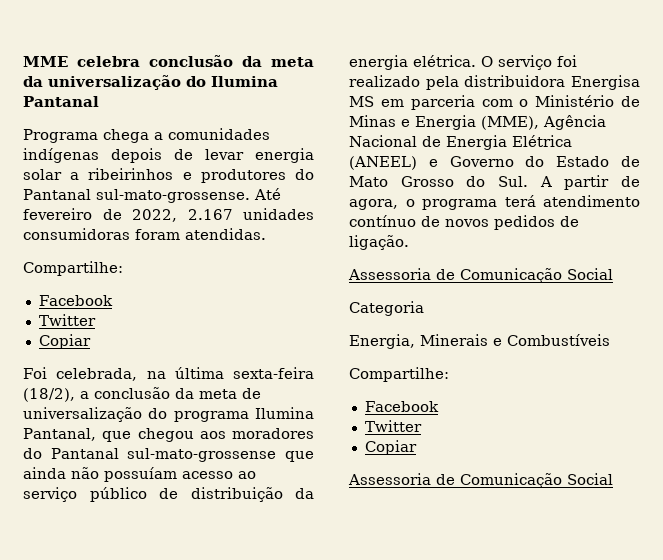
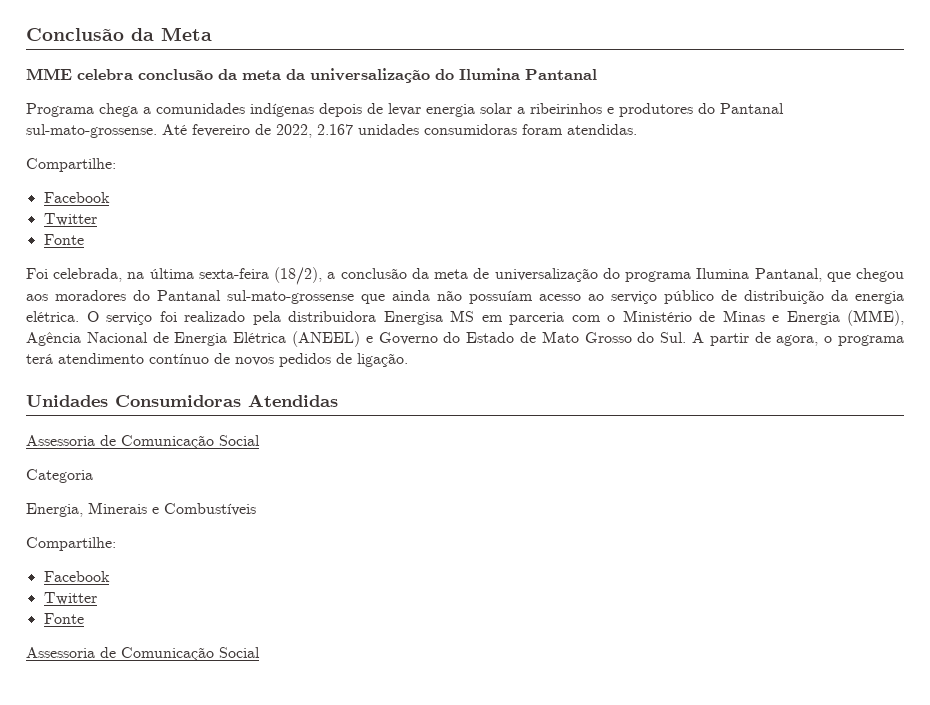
(23, 61) none -> [26,27,212,41] Conclusão da Meta //
[38,334,91,349] Copiar -> [43,234,84,245] Fonte
(409, 242) none -> [26,394,338,407] // Unidades Consumidoras Atendidas
[364,440,417,455] Copiar -> [43,613,84,624] Fonte

